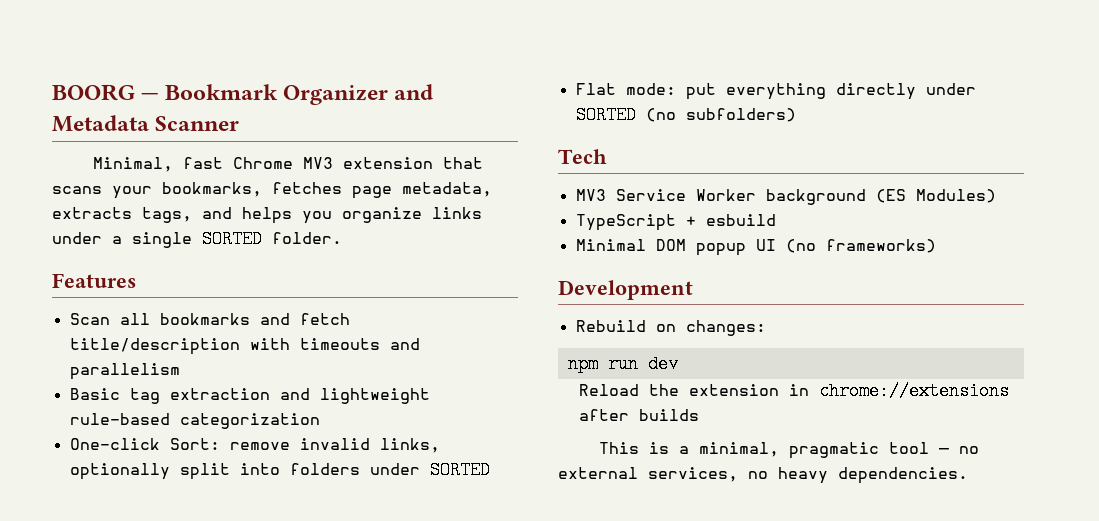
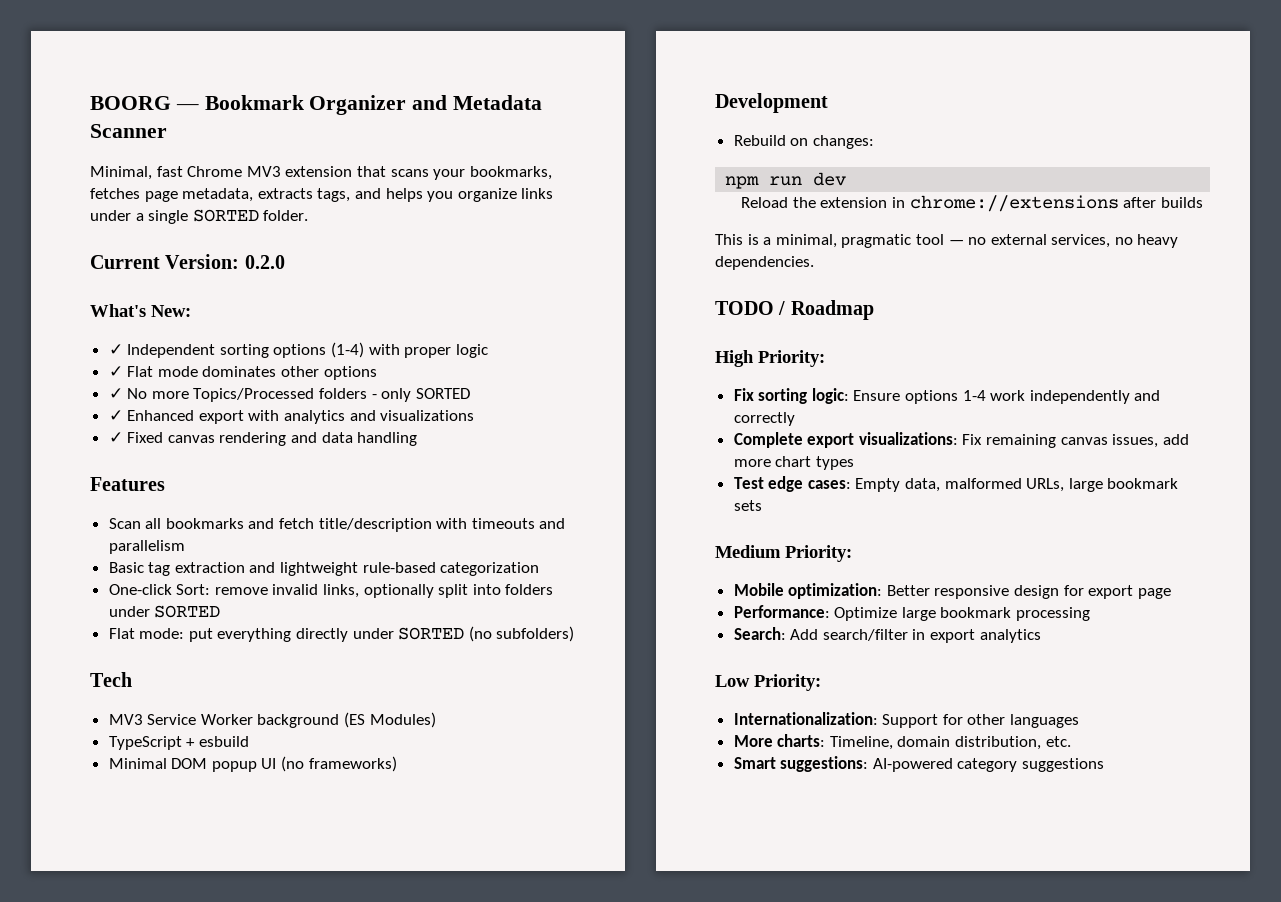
(342, 238) none -> [90,254,285,269] [90,304,191,317] [108,342,488,358] [108,366,377,380] [108,388,470,402] [108,410,475,424] [108,432,418,446] // Current Version: 0.2.0 // What's New: // ✓ Independent sorting options (1-4) with proper logic // ✓ Flat mode dominates other options // ✓ No more Topics/Processed folders - only SORTED // ✓ Enhanced export with analytics and visualizations // ✓ Fixed canvas rendering and data handling
(968, 475) none -> [715,300,874,320] [715,350,825,367] [733,388,1161,404] [733,412,795,426] [733,432,1189,448] [733,456,854,470] [733,476,1179,492] [733,500,762,511] [715,545,852,562] [733,583,1171,599] [733,605,1091,621] [733,627,1041,643] [715,674,821,691] [733,712,1080,728] [733,734,1071,750] [733,756,1105,772] // TODO / Roadmap // High Priority: // Fix sorting logic: Ensure options 1-4 work independently and correctly // Complete export visualizations: Fix remaining canvas issues, add more chart types // Test edge cases: Empty data, malformed URLs, large bookmark sets // Medium Priority: // Mobile optimization: Better responsive design for export page // Performance: Optimize large bookmark processing // Search: Add search/filter in export analytics // Low Priority: // Internationalization: Support for other languages // More charts: Timeline, domain distribution, etc. // Smart suggestions: AI-powered category suggestions

